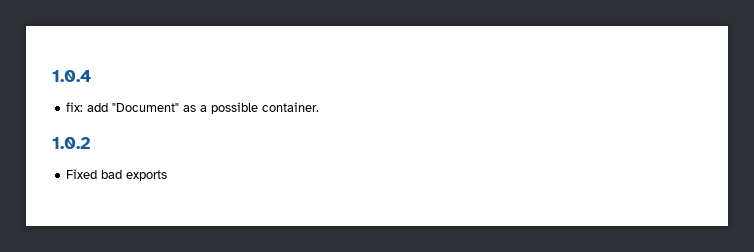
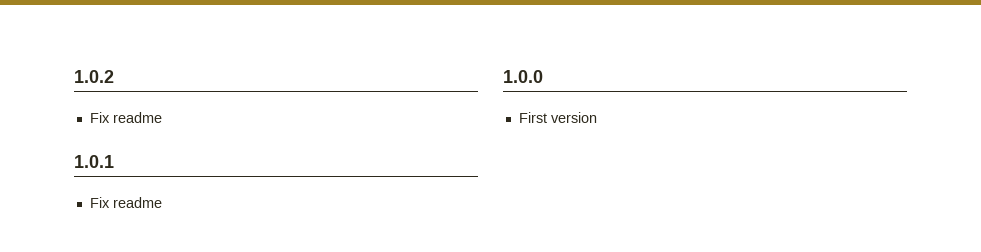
[52,70,91,82] [66,102,320,114] [52,137,91,149] [66,169,168,181] 1.0.4 // fix: add "Document" as a possible container. // 1.0.2 // Fixed bad exports -> [74,70,114,83] [89,112,162,123] [74,155,114,168] [89,197,162,208] [503,70,543,83] [518,112,597,123] 1.0.2 // Fix readme // 1.0.1 // Fix readme // 1.0.0 // First version

